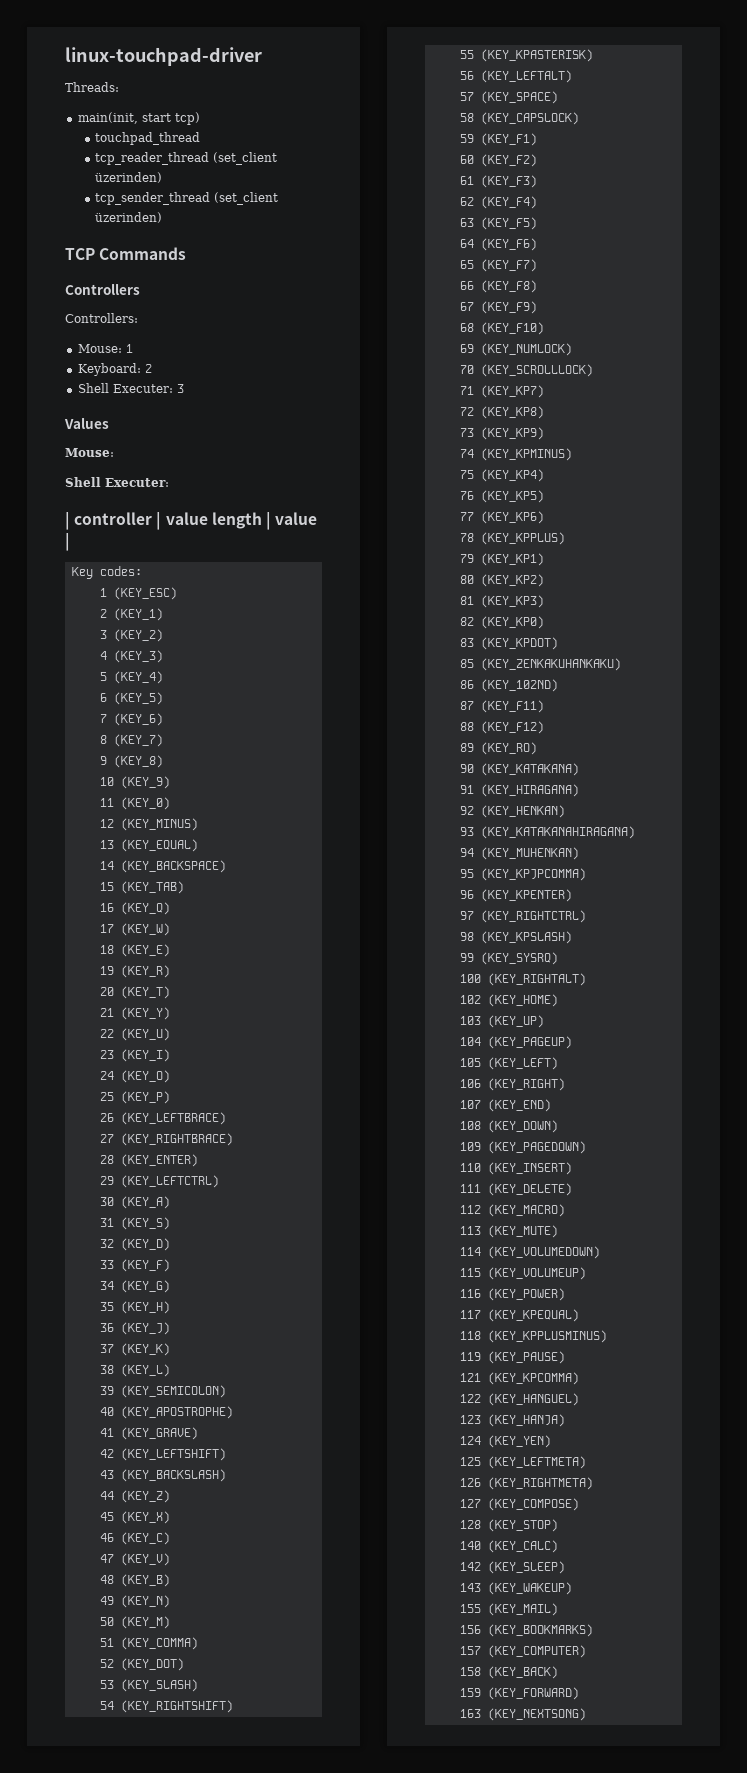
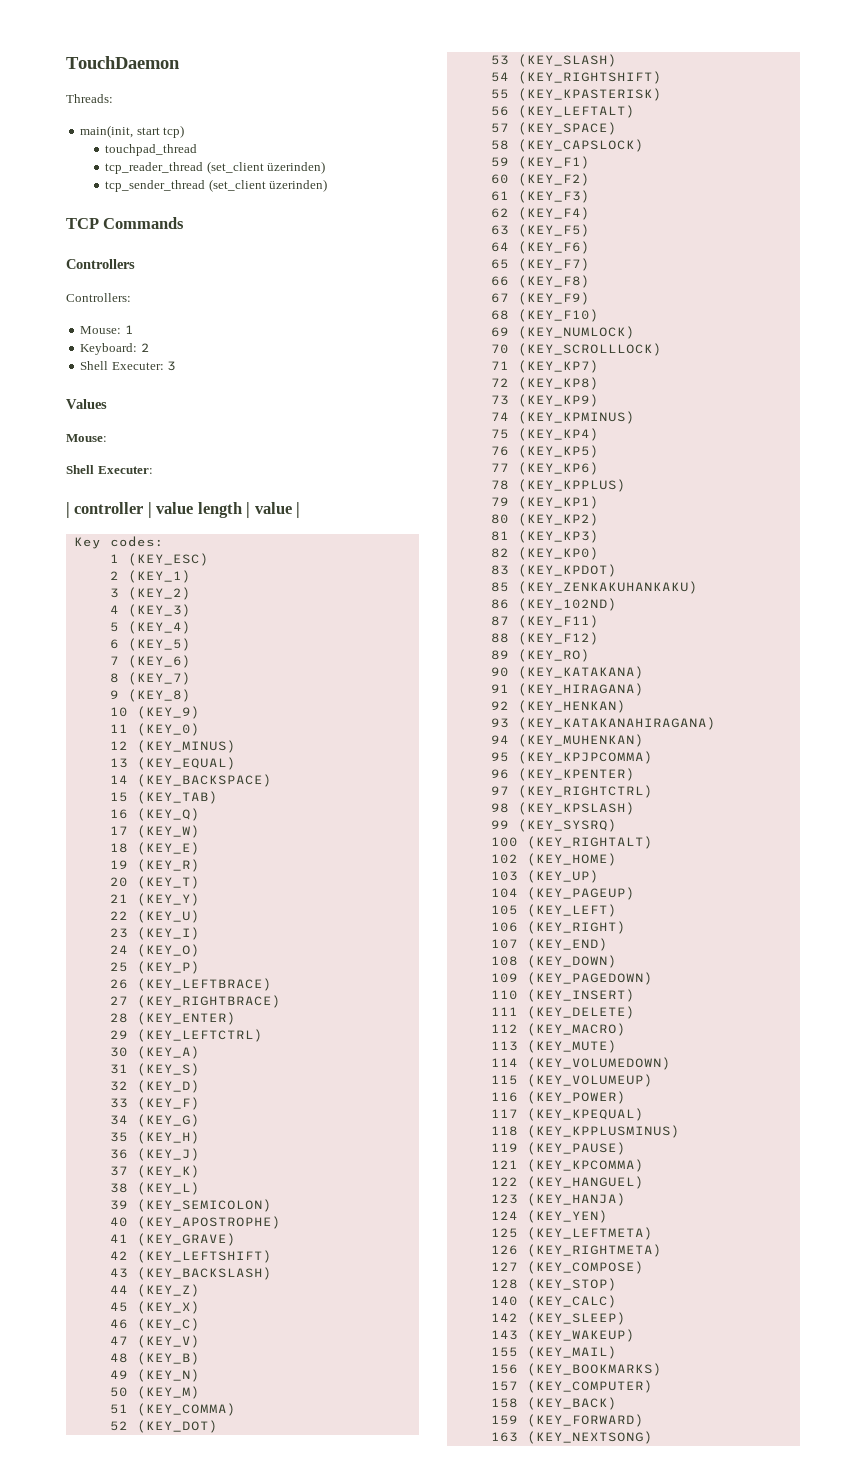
[65,47,262,66] linux-touchpad-driver -> [66,56,180,69] TouchDaemon

